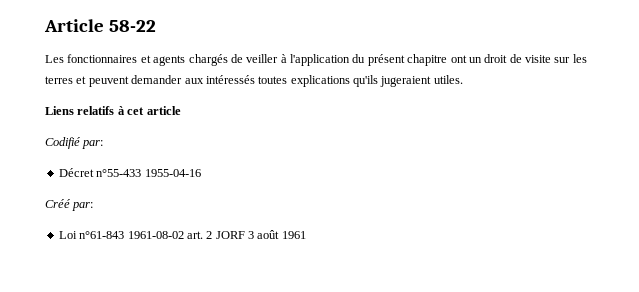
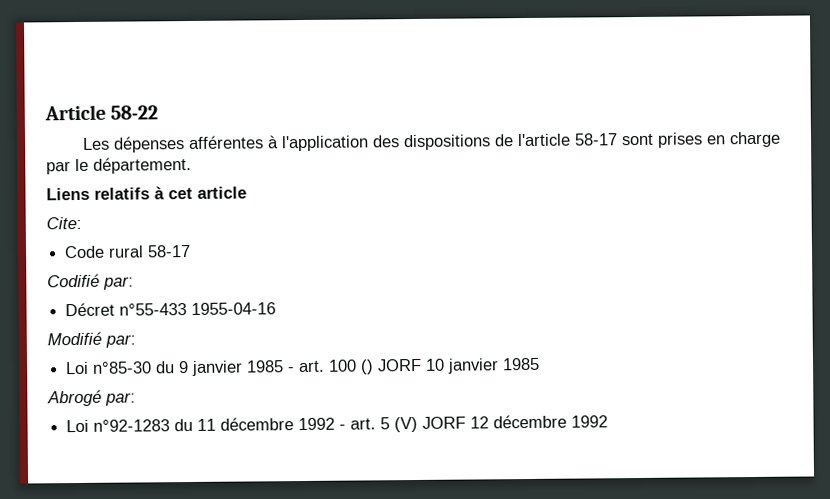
[67,54,587,66] [45,75,463,87] fonctionnaires et agents chargés de veiller à l'application du présent chapitre ont un droit de visite sur les terres et peuvent demander aux intéressés toutes explications qu'ils jugeraient utiles. -> [112,131,781,153] [46,156,192,175] dépenses afférentes à l'application des dispositions de l'article 58-17 sont prises en charge par le département.
(181, 110) none -> [46,216,82,230] [64,244,192,259] // Cite: // Code rural 58-17
[45,199,94,211] [58,230,306,239] Créé par: // Loi n°61-843 1961-08-02 art. 2 JORF 3 août 1961 -> [47,331,136,348] [65,357,541,376] [47,389,136,407] [66,414,609,433] Modifié par: // Loi n°85-30 du 9 janvier 1985 - art. 100 () JORF 10 janvier 1985 // Abrogé par: // Loi n°92-1283 du 11 décembre 1992 - art. 5 (V) JORF 12 décembre 1992

